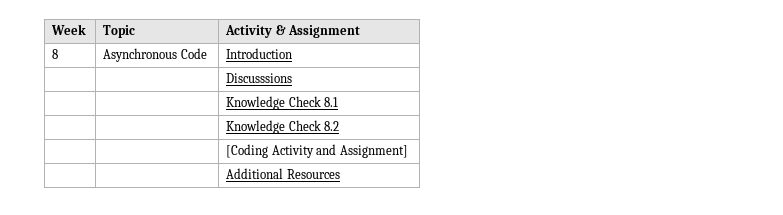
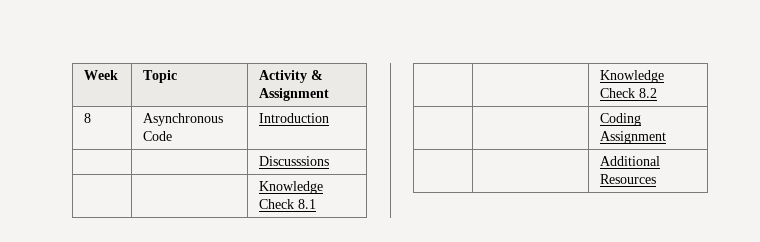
[226,144,408,158] [Coding Activity and Assignment] -> [600,113,642,126] [600,131,667,144] Coding Assignment

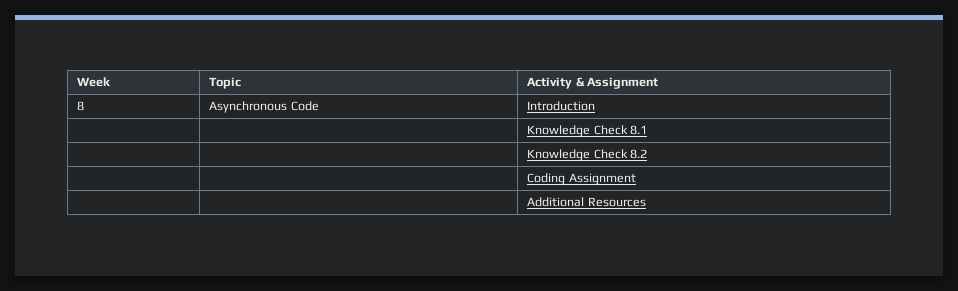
[259,156,330,166] // | | Discusssions -> (596, 106) none

